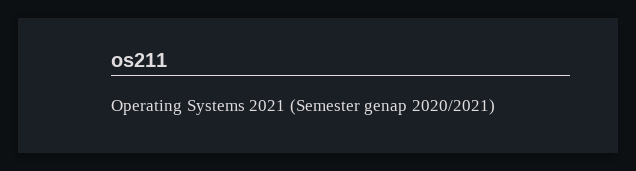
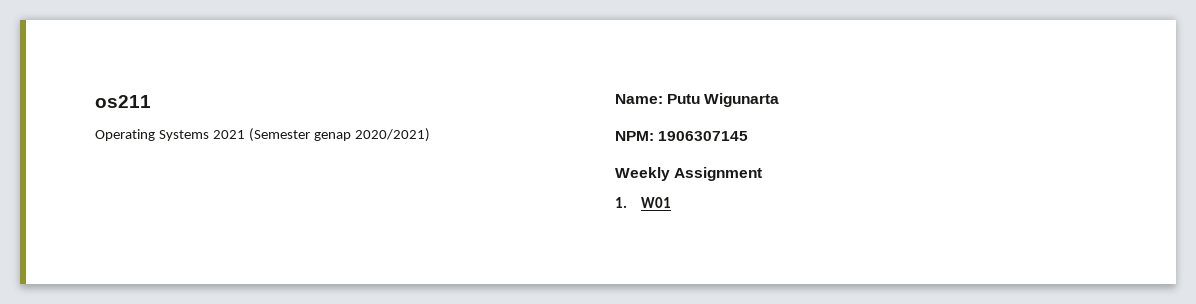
(495, 107) none -> [615,93,780,107] [615,131,749,141] [615,167,763,181] [615,197,672,208] // Name: Putu Wigunarta // NPM: 1906307145 // Weekly Assignment // 1. W01

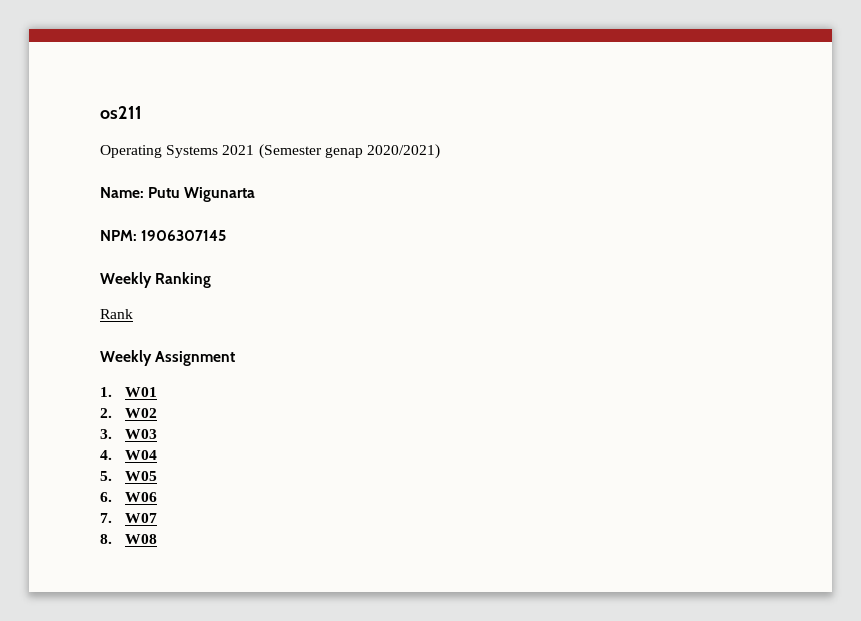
(749, 136) none -> [100,272,212,288] [100,309,133,319] // Weekly Ranking // Rank
(672, 202) none -> [100,408,158,418] [100,429,158,439] [100,450,158,460] [100,471,158,481] [100,492,158,502] [100,513,158,523] [100,534,158,544] // 2. W02 // 3. W03 // 4. W04 // 5. W05 // 6. W06 // 7. W07 // 8. W08

